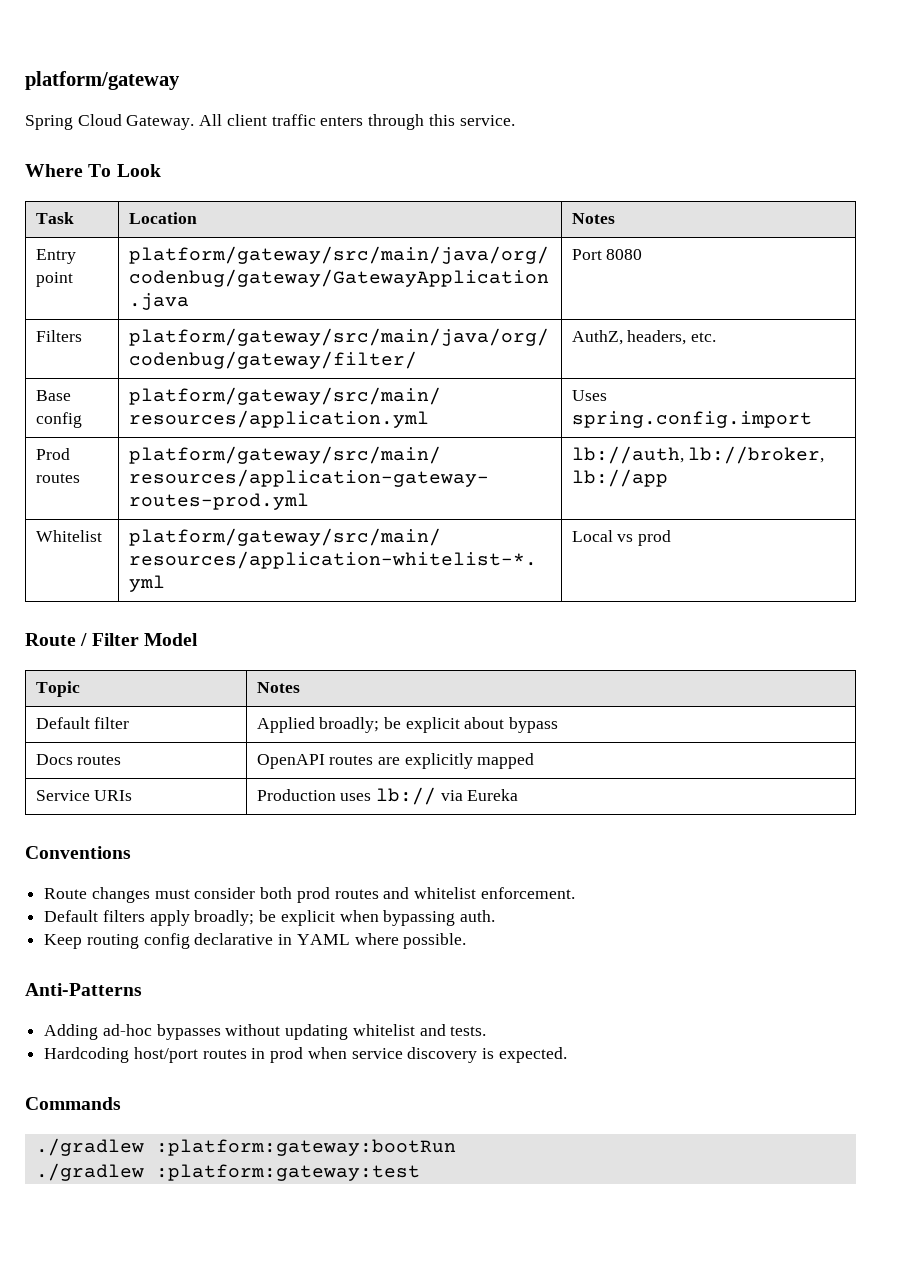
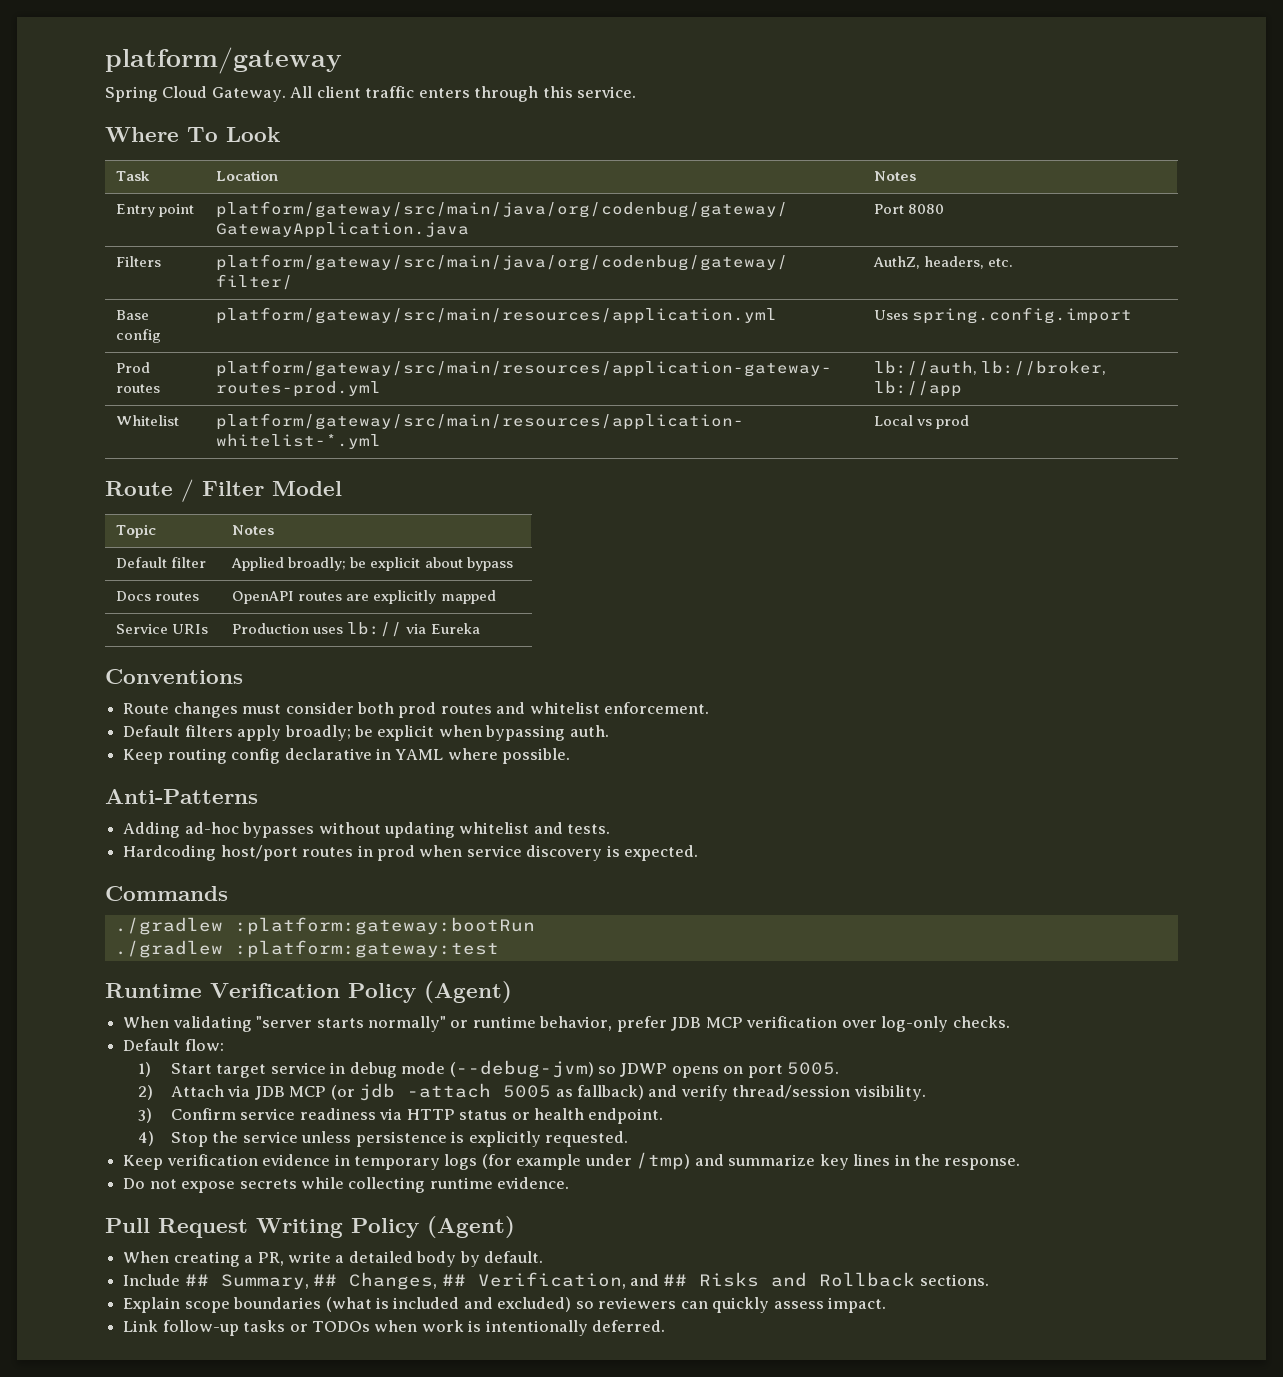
(420, 1172) none -> [105,981,512,1003] [123,1016,1010,1032] [123,1039,224,1051] [137,1060,840,1078] [137,1083,926,1101] [137,1108,664,1124] [137,1131,628,1147] [123,1152,1021,1170] [123,1177,570,1193] [105,1216,515,1238] [123,1251,544,1267] [123,1272,989,1290] [123,1297,887,1313] [123,1320,666,1336] // Runtime Verification Policy (Agent) // When validating "server starts normally" or runtime behavior, prefer JDB MCP verification over log-only checks. // Default flow: // 1) Start target service in debug mode (--debug-jvm) so JDWP opens on port 5005. // 2) Attach via JDB MCP (or jdb -attach 5005 as fallback) and verify thread/session visibility. // 3) Confirm service readiness via HTTP status or health endpoint. // 4) Stop the service unless persistence is explicitly requested. // Keep verification evidence in temporary logs (for example under /tmp) and summarize key lines in the response. // Do not expose secrets while collecting runtime evidence. // Pull Request Writing Policy (Agent) // When creating a PR, write a detailed body by default. // Include ## Summary, ## Changes, ## Verification, and ## Risks and Rollback sections. // Explain scope boundaries (what is included and excluded) so reviewers can quickly assess impact. // Link follow-up tasks or TODOs when work is intentionally deferred.

